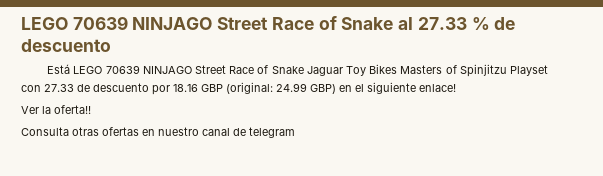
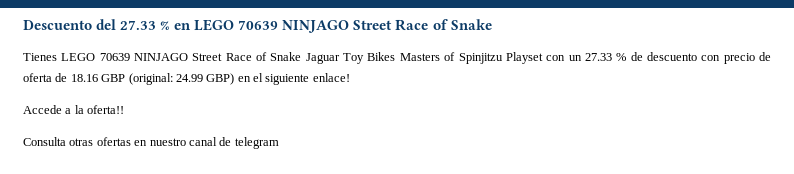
[21,16,516,30] [21,39,111,52] [47,64,71,74] LEGO 70639 NINJAGO Street Race of Snake al 27.33 % de descuento // Está -> [23,19,492,33] [23,53,57,61] Descuento del 27.33 % en LEGO 70639 NINJAGO Street Race of Snake // Tienes
[44,83,170,95] 27.33 de descuento por -> [568,52,771,64] [23,73,68,82] un 27.33 % de descuento con precio de oferta de
[21,106,39,114] Ver -> [23,105,72,114] Accede a

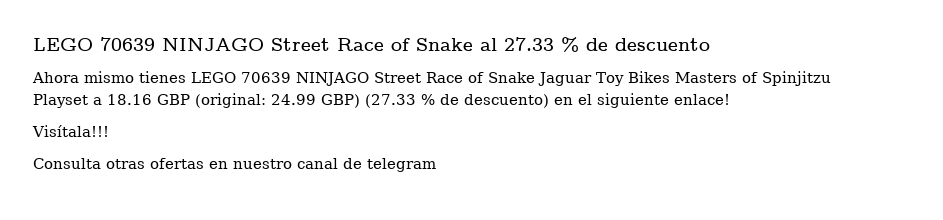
[23,19,492,33] [23,53,57,61] Descuento del 27.33 % en LEGO 70639 NINJAGO Street Race of Snake // Tienes -> [33,37,710,52] [32,71,186,83] LEGO 70639 NINJAGO Street Race of Snake al 27.33 % de descuento // Ahora mismo tienes
[546,52,771,64] [23,73,68,82] con un 27.33 % de descuento con precio de oferta de -> [93,97,102,105] a
(235, 79) none -> [365,94,549,108] (27.33 % de descuento)
[23,105,125,114] Accede a la oferta!! -> [32,125,109,137] Visítala!!!

